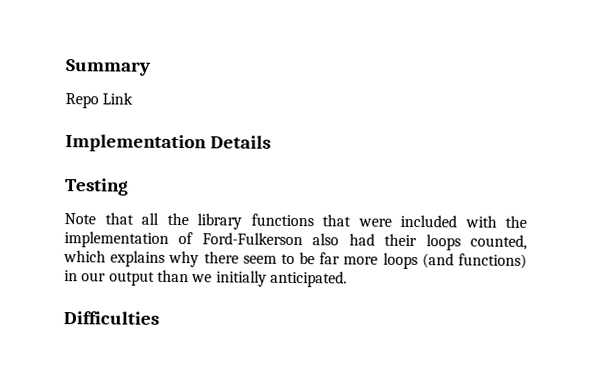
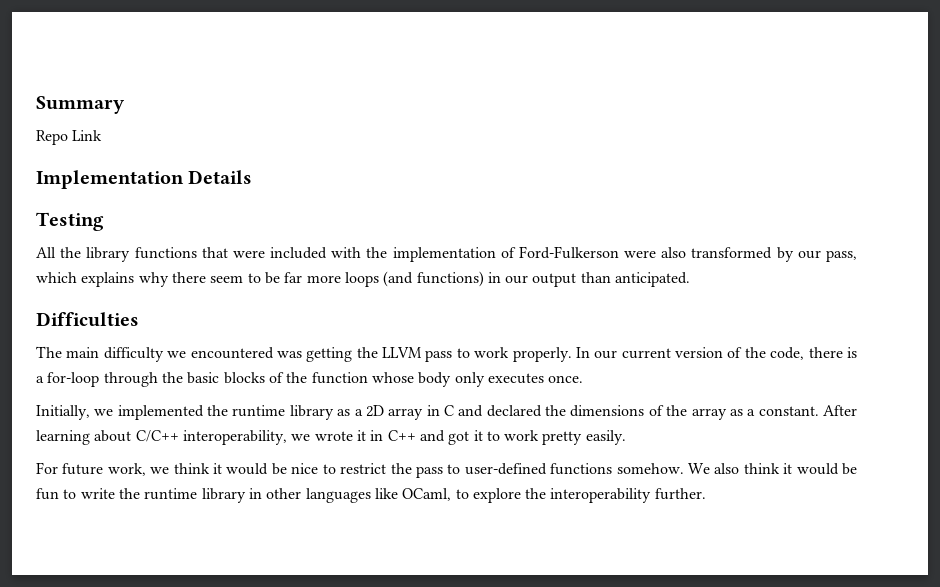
[64,212,159,225] Note that all -> [36,247,56,258] All
[312,233,527,251] also had their loops counted, -> [624,247,857,262] were also transformed by our pass,
[191,270,267,287] we initially -> (611, 277) none
(159, 318) none -> [36,346,858,362] [36,372,584,387] [36,405,858,420] [36,430,626,445] [36,462,857,478] [36,488,706,503] // The main difficulty we encountered was getting the LLVM pass to work properly. In our current version of the code, there is a for-loop through the basic blocks of the function whose body only executes once. // Initially, we implemented the runtime library as a 2D array in C and declared the dimensions of the array as a constant. After learning about C/C++ interoperability, we wrote it in C++ and got it to work pretty easily. // For future work, we think it would be nice to restrict the pass to user-defined functions somehow. We also think it would be fun to write the runtime library in other languages like OCaml, to explore the interoperability further.

